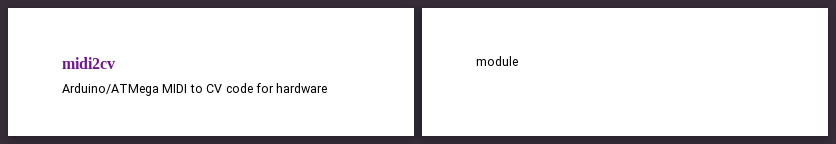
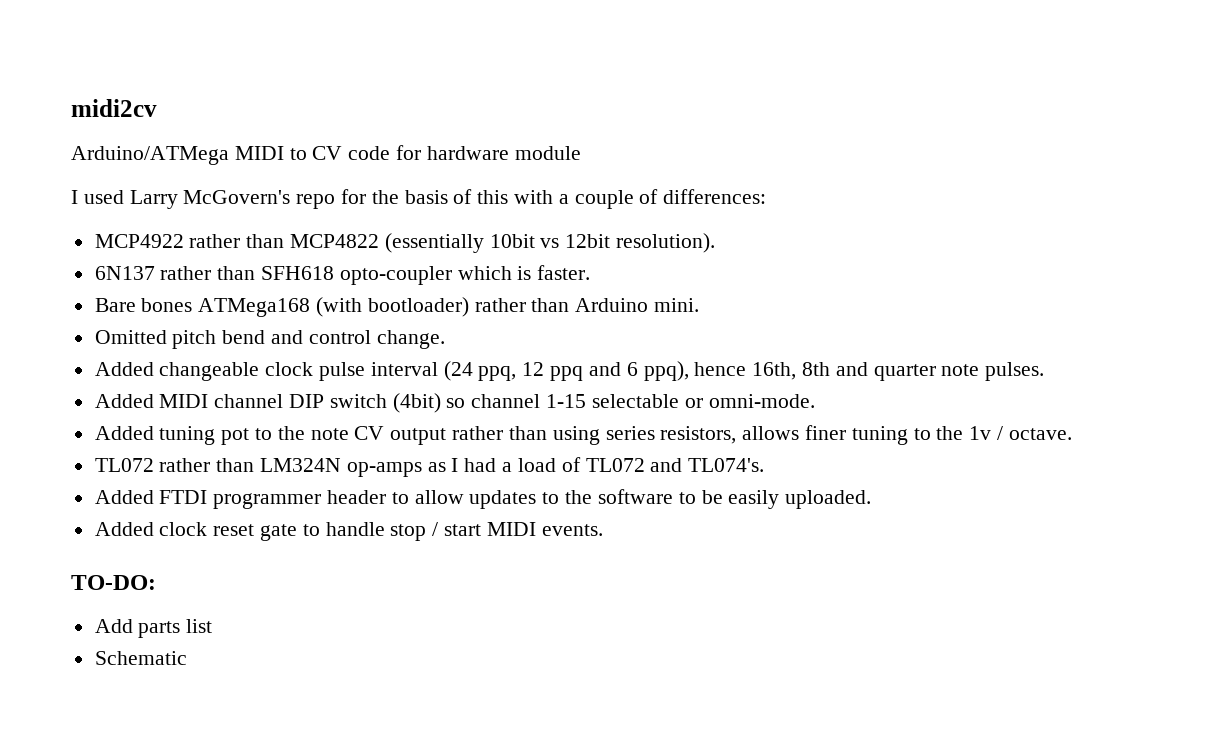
(518, 61) none -> [71,189,767,209] [94,233,716,253] [94,265,591,285] [94,297,700,317] [94,330,445,349] [94,361,1045,381] [94,393,815,413] [94,425,1072,445] [94,457,765,477] [94,489,872,509] [94,522,603,541] [71,575,156,590] [94,619,213,638] [94,651,187,665] // I used Larry McGovern's repo for the basis of this with a couple of differences: // MCP4922 rather than MCP4822 (essentially 10bit vs 12bit resolution). // 6N137 rather than SFH618 opto-coupler which is faster. // Bare bones ATMega168 (with bootloader) rather than Arduino mini. // Omitted pitch bend and control change. // Added changeable clock pulse interval (24 ppq, 12 ppq and 6 ppq), hence 16th, 8th and quarter note pulses. // Added MIDI channel DIP switch (4bit) so channel 1-15 selectable or omni-mode. // Added tuning pot to the note CV output rather than using series resistors, allows finer tuning to the 1v / octave. // TL072 rather than LM324N op-amps as I had a load of TL072 and TL074's. // Added FTDI programmer header to allow updates to the software to be easily uploaded. // Added clock reset gate to handle stop / start MIDI events. // TO-DO: // Add parts list // Schematic

